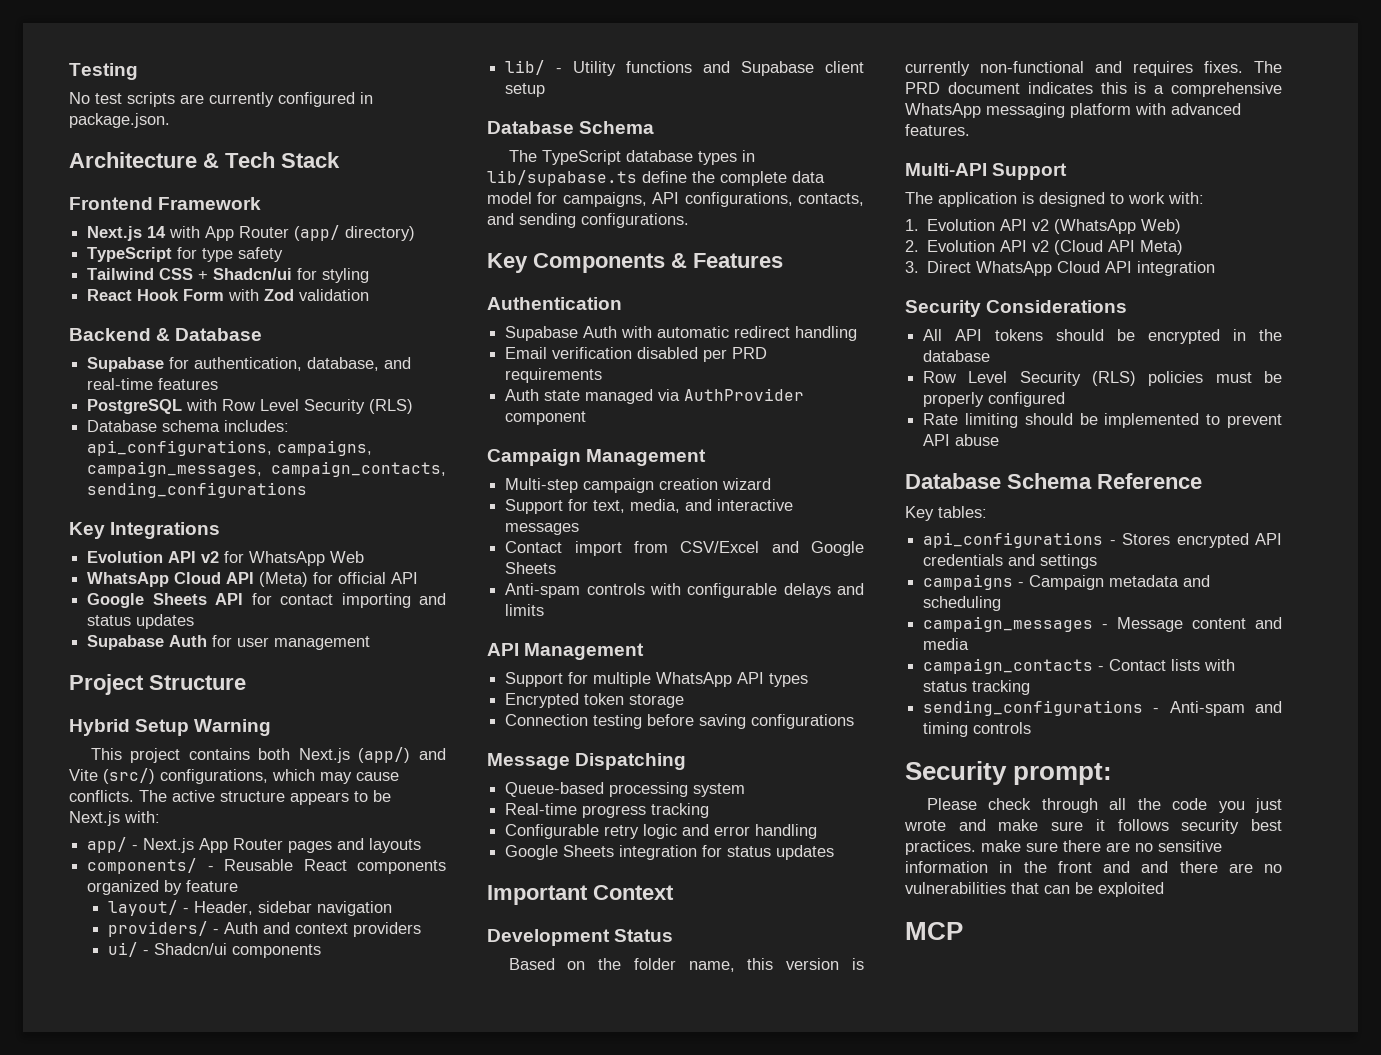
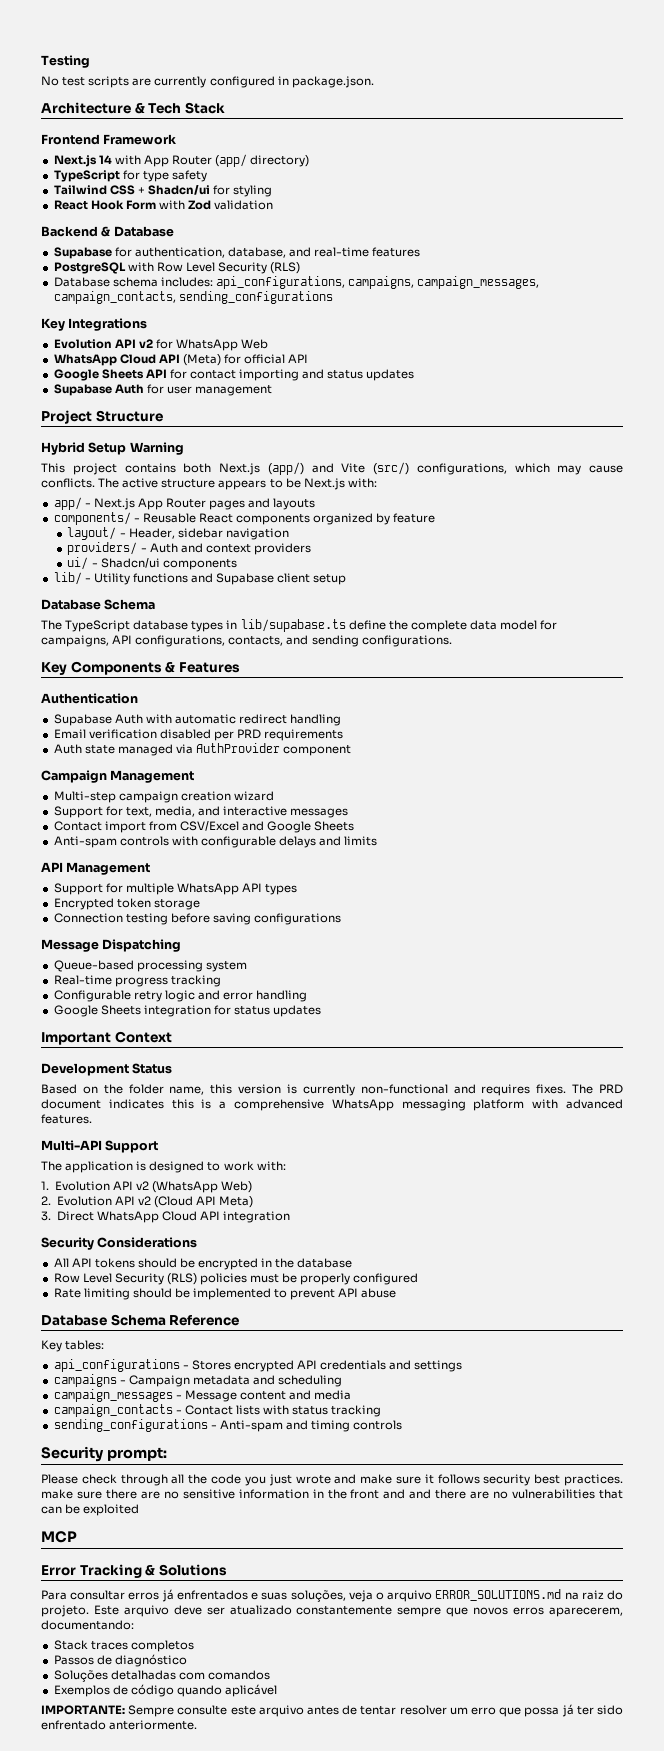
(963, 931) none -> [41,1564,227,1578] [41,1589,623,1602] [41,1605,624,1617] [41,1620,134,1630] [53,1640,194,1652] [53,1654,187,1667] [53,1670,270,1682] [53,1684,278,1697] [41,1704,623,1717] [41,1720,198,1730] // Error Tracking & Solutions // Para consultar erros já enfrentados e suas soluções, veja o arquivo ERROR_SOLUTIONS.md na raiz do projeto. Este arquivo deve ser atualizado constantemente sempre que novos erros aparecerem, documentando: // Stack traces completos // Passos de diagnóstico // Soluções detalhadas com comandos // Exemplos de código quando aplicável // IMPORTANTE: Sempre consulte este arquivo antes de tentar resolver um erro que possa já ter sido enfrentado anteriormente.

